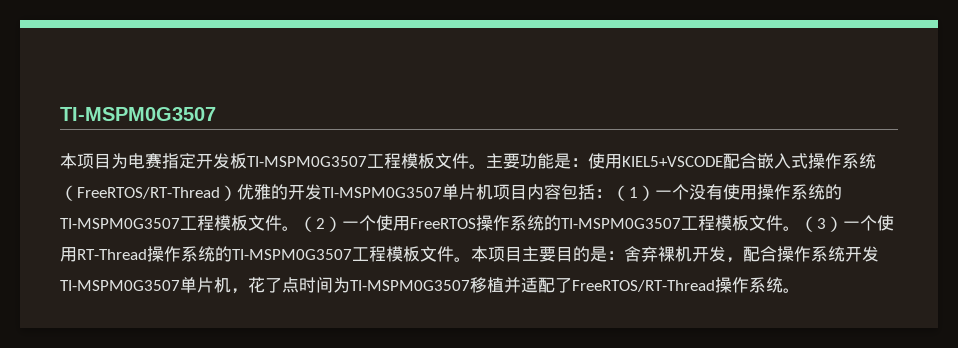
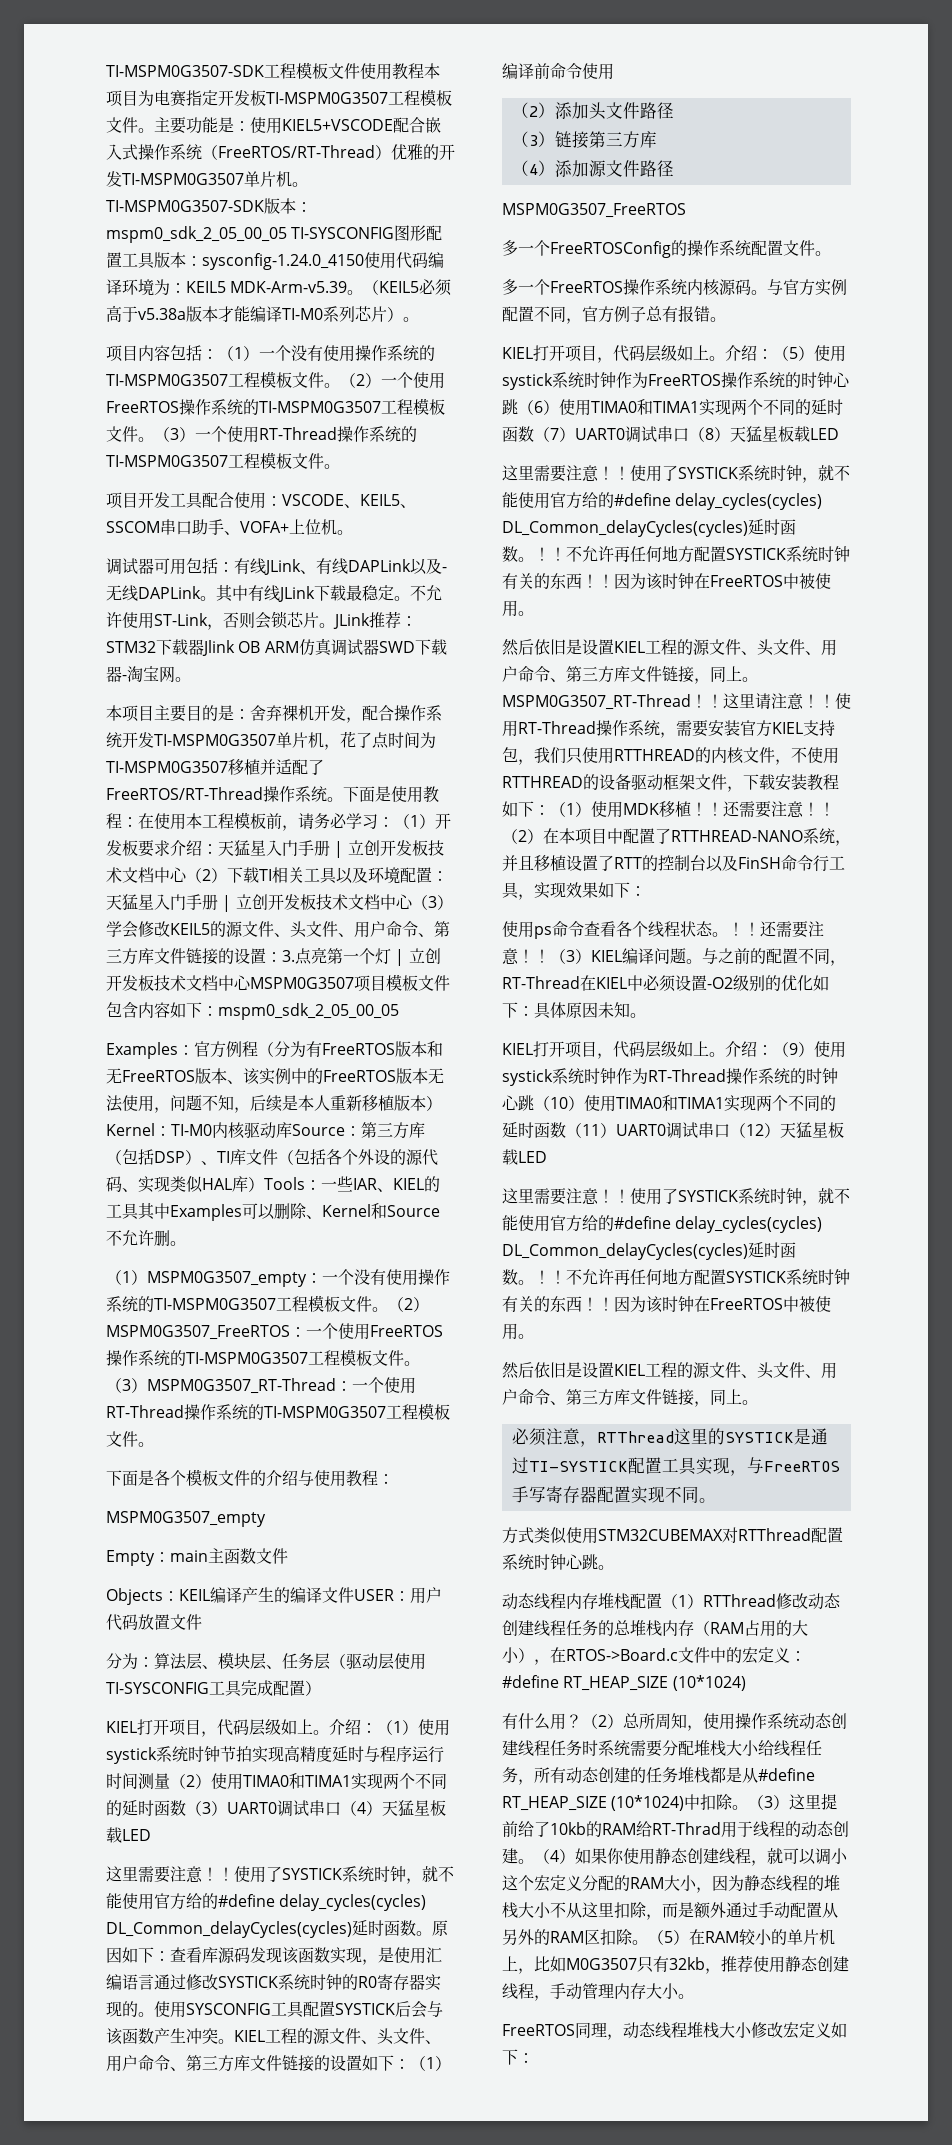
[60,107,216,121] TI-MSPM0G3507 // -> [106,62,424,80] TI-MSPM0G3507-SDK工程模板文件使用教程
(493, 192) none -> [292,182,308,187] [106,198,312,214] [106,225,443,243] [106,252,444,270] [106,279,453,296] [106,305,419,322] 。TI-MSPM0G3507-SDK版本：mspm0_sdk_2_05_00_05 TI-SYSCONFIG图形配置工具版本：sysconfig-1.24.0_4150使用代码编译环境为：KEIL5 MDK-Arm-v5.39。（KEIL5必须高于v5.38a版本才能编译TI-M0系列芯片）。 //
(471, 259) none -> [106,492,416,509] [106,519,353,535] [106,558,447,575] [106,585,442,602] [106,611,417,630] [106,638,447,656] [106,666,191,683] // 项目开发工具配合使用：VSCODE、KEIL5、SSCOM串口助手、VOFA+上位机。 // 调试器可用包括：有线JLink、有线DAPLink以及-无线DAPLink。其中有线JLink下载最稳定。不允许使用ST-Link，否则会锁芯片。JLink推荐：STM32下载器Jlink OB ARM仿真调试器SWD下载器-淘宝网。 //
(800, 290) none -> [343,786,439,803] [106,812,451,831] [106,840,444,858] [106,867,448,884] [106,894,453,912] [106,921,450,938] [106,947,441,966] [106,974,450,992] [106,1002,399,1020] [106,1041,443,1059] [106,1068,444,1085] [106,1095,442,1113] [106,1122,425,1139] [106,1149,438,1166] [106,1176,440,1193] [106,1203,440,1221] [106,1230,186,1246] [106,1269,450,1287] [106,1295,429,1312] [106,1323,443,1340] [106,1349,420,1366] [106,1377,416,1394] [106,1403,450,1420] [106,1431,154,1447] [106,1469,394,1487] [106,1511,266,1527] [106,1548,288,1566] [106,1587,442,1605] [106,1614,202,1631] [106,1652,426,1670] [106,1680,321,1697] [106,1719,450,1737] [106,1745,444,1764] [106,1773,447,1790] [106,1800,446,1817] [106,1827,151,1843] [106,1866,454,1884] [106,1893,427,1911] [106,1920,448,1938] [106,1947,442,1965] [106,1974,441,1991] [106,2001,443,2018] [106,2028,441,2045] [106,2055,451,2072] [502,63,614,80] [511,102,674,120] [511,131,657,149] [511,160,674,177] [502,203,686,218] [502,240,831,258] [502,279,847,296] [502,305,726,324] [502,345,846,363] [502,372,850,390] [502,399,843,416] [502,426,839,443] [502,465,850,483] [502,492,823,510] [502,519,796,537] [502,545,850,563] [502,573,831,590] [502,600,534,617] [502,639,837,656] [502,666,758,684] [502,693,851,710] [502,720,835,738] [502,747,839,765] [502,774,839,792] [502,801,835,818] [502,828,851,846] [502,855,845,872] [502,882,646,900] [502,921,824,939] [502,948,846,966] [502,975,829,992] [502,1002,646,1019] [502,1041,846,1059] [502,1068,838,1086] [502,1095,836,1112] [502,1122,844,1139] [502,1149,547,1165] [502,1188,850,1206] [502,1215,823,1233] [502,1242,796,1260] [502,1268,850,1286] [502,1296,831,1313] [502,1323,534,1340] [502,1362,837,1379] [502,1389,758,1407] [511,1428,828,1447] [511,1457,840,1476] [511,1486,716,1504] [502,1527,843,1544] [502,1554,614,1570] [502,1593,841,1610] [502,1620,808,1637] [502,1647,806,1665] [502,1675,746,1691] [502,1713,847,1731] [502,1740,822,1757] [502,1767,815,1785] [502,1793,838,1811] [502,1821,849,1838] [502,1848,848,1866] [502,1875,840,1893] [502,1902,838,1920] [502,1929,835,1945] [502,1955,849,1974] [502,1983,694,2001] [502,2022,847,2040] [502,2049,534,2065] 下面是使用教程：在使用本工程模板前，请务必学习：（1）开发板要求介绍：天猛星入门手册 | 立创开发板技术文档中心（2）下载TI相关工具以及环境配置：天猛星入门手册 | 立创开发板技术文档中心（3）学会修改KEIL5的源文件、头文件、用户命令、第三方库文件链接的设置：3.点亮第一个灯 | 立创开发板技术文档中心MSPM0G3507项目模板文件包含内容如下：mspm0_sdk_2_05_00_05 // Examples：官方例程（分为有FreeRTOS版本和无FreeRTOS版本、该实例中的FreeRTOS版本无法使用，问题不知，后续是本人重新移植版本）Kernel：TI-M0内核驱动库Source：第三方库（包括DSP）、TI库文件（包括各个外设的源代码、实现类似HAL库）Tools：一些IAR、KIEL的工具其中Examples可以删除、Kernel和Source不允许删。 // （1）MSPM0G3507_empty：一个没有使用操作系统的TI-MSPM0G3507工程模板文件。（2）MSPM0G3507_FreeRTOS：一个使用FreeRTOS操作系统的TI-MSPM0G3507工程模板文件。（3）MSPM0G3507_RT-Thread：一个使用RT-Thread操作系统的TI-MSPM0G3507工程模板文件。 // 下面是各个模板文件的介绍与使用教程： // MSPM0G3507_empty // Empty：main主函数文件 // Objects：KEIL编译产生的编译文件USER：用户代码放置文件 // 分为：算法层、模块层、任务层（驱动层使用TI-SYSCONFIG工具完成配置） // KIEL打开项目，代码层级如上。介绍：（1）使用systick系统时钟节拍实现高精度延时与程序运行时间测量（2）使用TIMA0和TIMA1实现两个不同的延时函数（3）UART0调试串口（4）天猛星板载LED // 这里需要注意！！使用了SYSTICK系统时钟，就不能使用官方给的#define delay_cycles(cycles) DL_Common_delayCycles(cycles)延时函数。原因如下：查看库源码发现该函数实现，是使用汇编语言通过修改SYSTICK系统时钟的R0寄存器实现的。使用SYSCONFIG工具配置SYSTICK后会与该函数产生冲突。KIEL工程的源文件、头文件、用户命令、第三方库文件链接的设置如下：（1）编译前命令使用 // （2）添加头文件路径 // （3）链接第三方库 // （4）添加源文件路径 // MSPM0G3507_FreeRTOS // 多一个FreeRTOSConfig的操作系统配置文件。 // 多一个FreeRTOS操作系统内核源码。与官方实例配置不同，官方例子总有报错。 // KIEL打开项目，代码层级如上。介绍：（5）使用systick系统时钟作为FreeRTOS操作系统的时钟心跳（6）使用TIMA0和TIMA1实现两个不同的延时函数（7）UART0调试串口（8）天猛星板载LED // 这里需要注意！！使用了SYSTICK系统时钟，就不能使用官方给的#define delay_cycles(cycles) DL_Common_delayCycles(cycles)延时函数。！！不允许再任何地方配置SYSTICK系统时钟有关的东西！！因为该时钟在FreeRTOS中被使用。 // 然后依旧是设置KIEL工程的源文件、头文件、用户命令、第三方库文件链接，同上。MSPM0G3507_RT-Thread！！这里请注意！！使用RT-Thread操作系统，需要安装官方KIEL支持包，我们只使用RTTHREAD的内核文件，不使用RTTHREAD的设备驱动框架文件，下载安装教程如下：（1）使用MDK移植！！还需要注意！！（2）在本项目中配置了RTTHREAD-NANO系统，并且移植设置了RTT的控制台以及FinSH命令行工具，实现效果如下： // 使用ps命令查看各个线程状态。！！还需要注意！！（3）KIEL编译问题。与之前的配置不同，RT-Thread在KIEL中必须设置-O2级别的优化如下：具体原因未知。 // KIEL打开项目，代码层级如上。介绍：（9）使用systick系统时钟作为RT-Thread操作系统的时钟心跳（10）使用TIMA0和TIMA1实现两个不同的延时函数（11）UART0调试串口（12）天猛星板载LED // 这里需要注意！！使用了SYSTICK系统时钟，就不能使用官方给的#define delay_cycles(cycles) DL_Common_delayCycles(cycles)延时函数。！！不允许再任何地方配置SYSTICK系统时钟有关的东西！！因为该时钟在FreeRTOS中被使用。 // 然后依旧是设置KIEL工程的源文件、头文件、用户命令、第三方库文件链接，同上。 // 必须注意，RTThread这里的SYSTICK是通过TI-SYSTICK配置工具实现，与FreeRTOS手写寄存器配置实现不同。 // 方式类似使用STM32CUBEMAX对RTThread配置系统时钟心跳。 // 动态线程内存堆栈配置（1）RTThread修改动态创建线程任务的总堆栈内存（RAM占用的大小），在RTOS->Board.c文件中的宏定义：#define RT_HEAP_SIZE (10*1024) // 有什么用？（2）总所周知，使用操作系统动态创建线程任务时系统需要分配堆栈大小给线程任务，所有动态创建的任务堆栈都是从#define RT_HEAP_SIZE (10*1024)中扣除。（3）这里提前给了10kb的RAM给RT-Thrad用于线程的动态创建。（4）如果你使用静态创建线程，就可以调小这个宏定义分配的RAM大小，因为静态线程的堆栈大小不从这里扣除，而是额外通过手动配置从另外的RAM区扣除。（5）在RAM较小的单片机上，比如M0G3507只有32kb，推荐使用静态创建线程，手动管理内存大小。 // FreeRTOS同理，动态线程堆栈大小修改宏定义如下：

